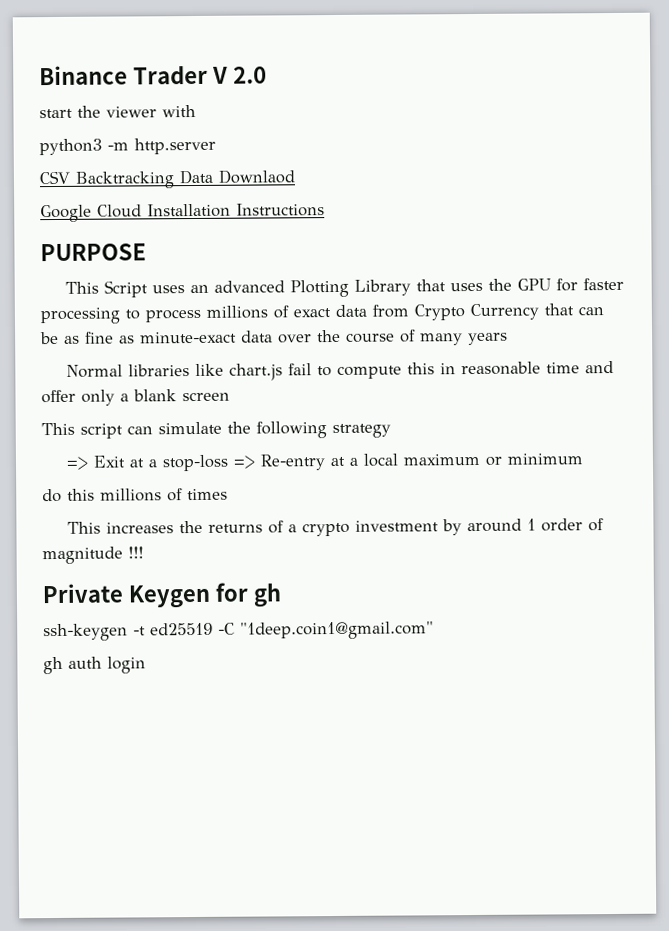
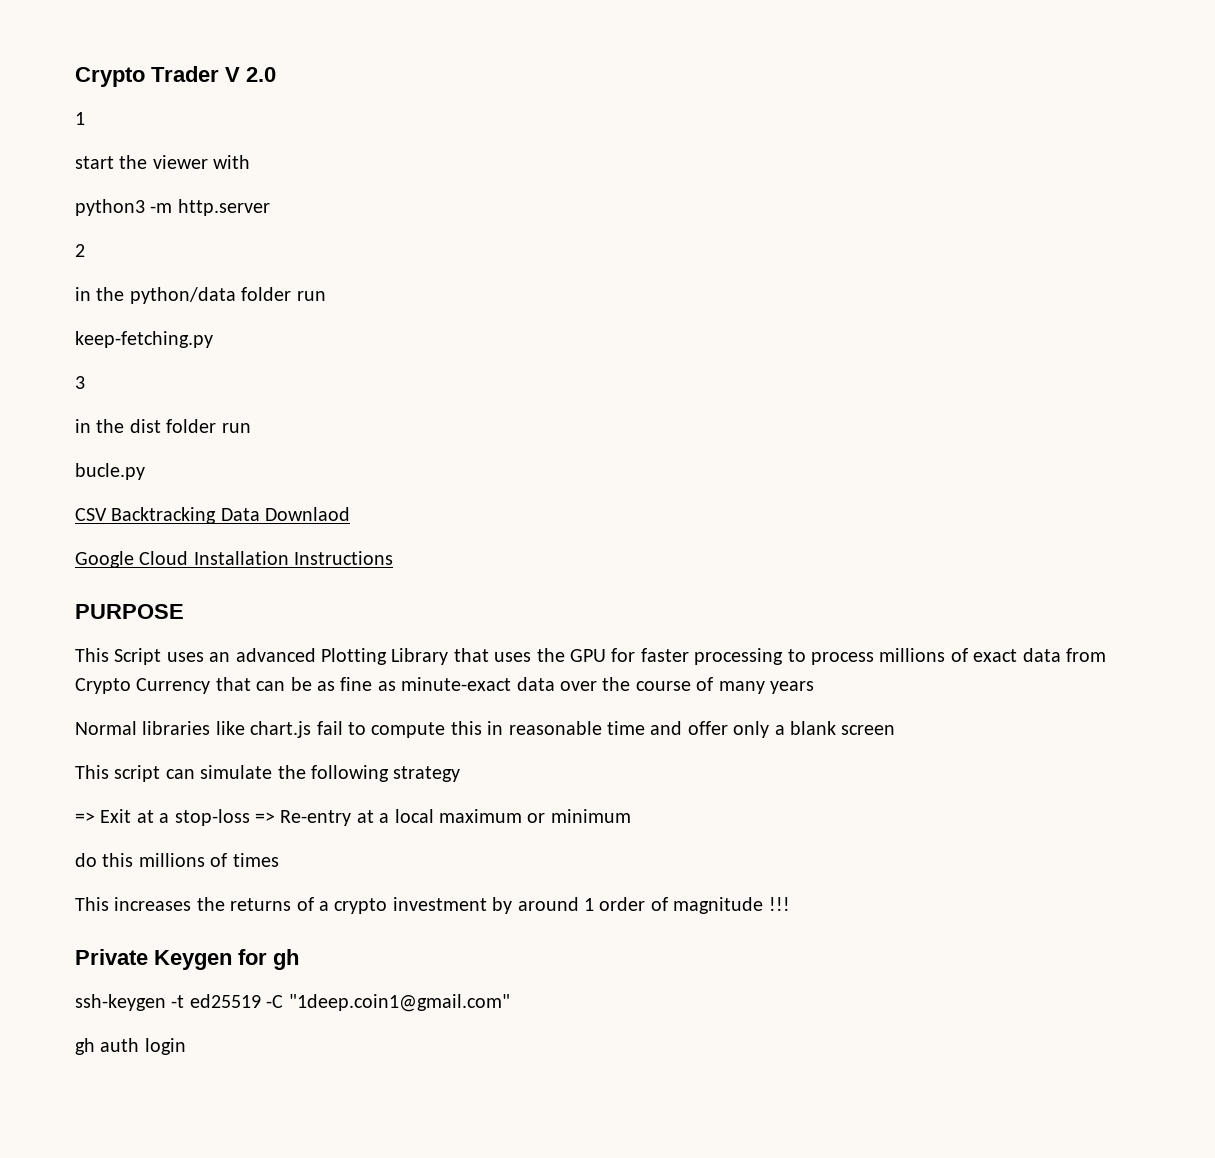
[39,65,128,86] Binance -> [75,67,145,87] Crypto
(267, 75) none -> [75,112,85,125] // 1
(216, 146) none -> [75,244,85,257] [75,287,326,304] [75,331,213,348] [75,376,85,389] [75,419,251,433] [75,463,145,480] // 2 // in the python/data folder run // keep-fetching.py // 3 // in the dist folder run // bucle.py

